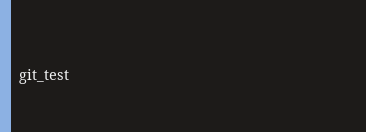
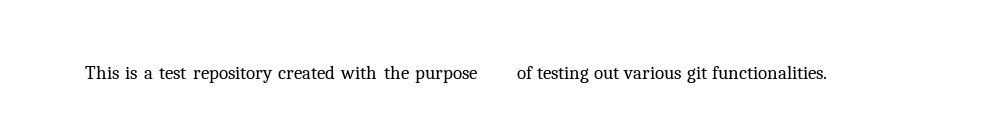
[19,69,69,84] git_test -> [85,65,827,83] This is a test repository created with the purpose of testing out various git functionalities.

